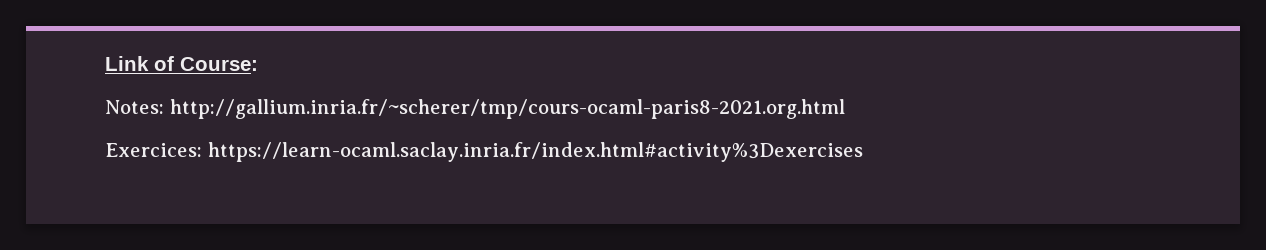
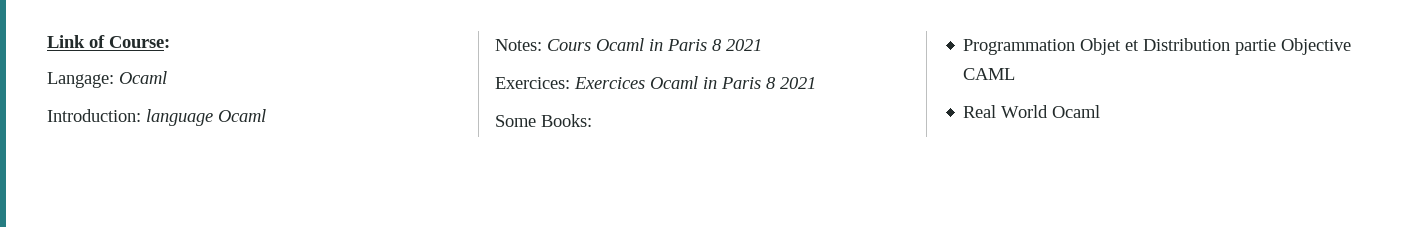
[105,99,845,119] [105,142,863,162] Notes: http://gallium.inria.fr/~scherer/tmp/cours-ocaml-paris8-2021.org.html // Exercices: https://learn-ocaml.saclay.inria.fr/index.html#activity%3Dexercises -> [47,71,167,88] [47,109,266,126] [495,38,762,51] [495,76,816,89] [495,114,592,127] [963,38,1352,55] [963,68,1016,80] [963,105,1101,118] Langage: Ocaml // Introduction: language Ocaml // Notes: Cours Ocaml in Paris 8 2021 // Exercices: Exercices Ocaml in Paris 8 2021 // Some Books: // Programmation Objet et Distribution partie Objective CAML // Real World Ocaml

